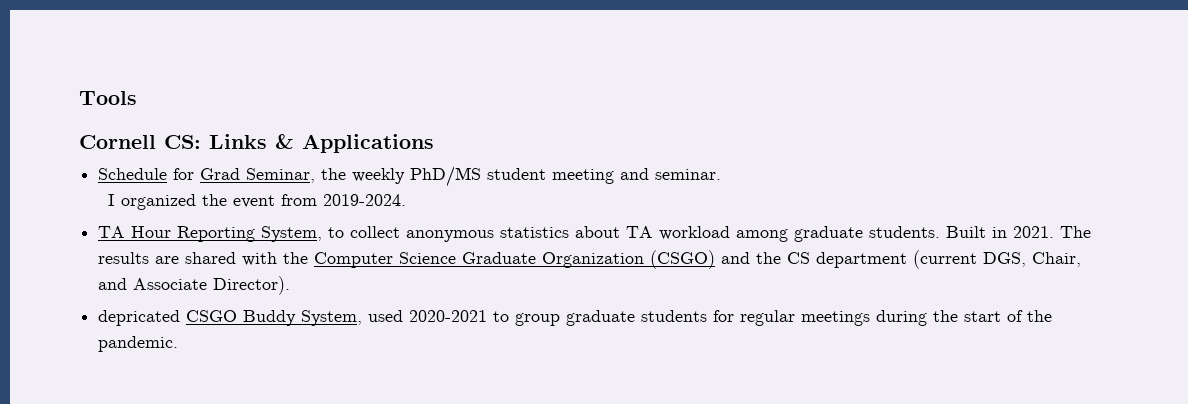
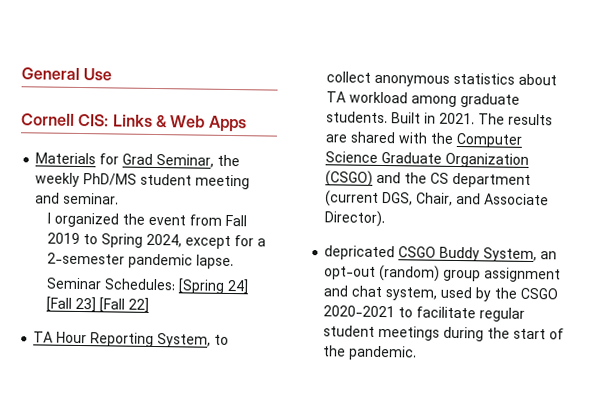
[79,91,137,105] Tools -> [21,67,113,81] General Use
[164,135,201,149] CS: -> [78,113,110,127] CIS:
[302,134,434,153] [98,168,168,180] Applications // Schedule -> [170,115,247,133] [35,152,97,165] Web Apps // Materials
[322,194,406,206] 2019-2024. -> [224,214,247,227] [46,232,266,250] [46,252,234,270] [45,277,249,295] [45,296,149,313] Fall 2019 to Spring 2024, except for a 2-semester pandemic lapse. // Seminar Schedules: [Spring 24] [Fall 23] [Fall 22]
[368,310,796,326] used 2020-2021 to group graduate students for regular -> [540,251,558,260] [324,264,562,283] [323,285,559,302] [323,305,526,322] [323,325,376,337] an opt-out (random) group assignment and chat system, used by the CSGO 2020-2021 to facilitate regular student

